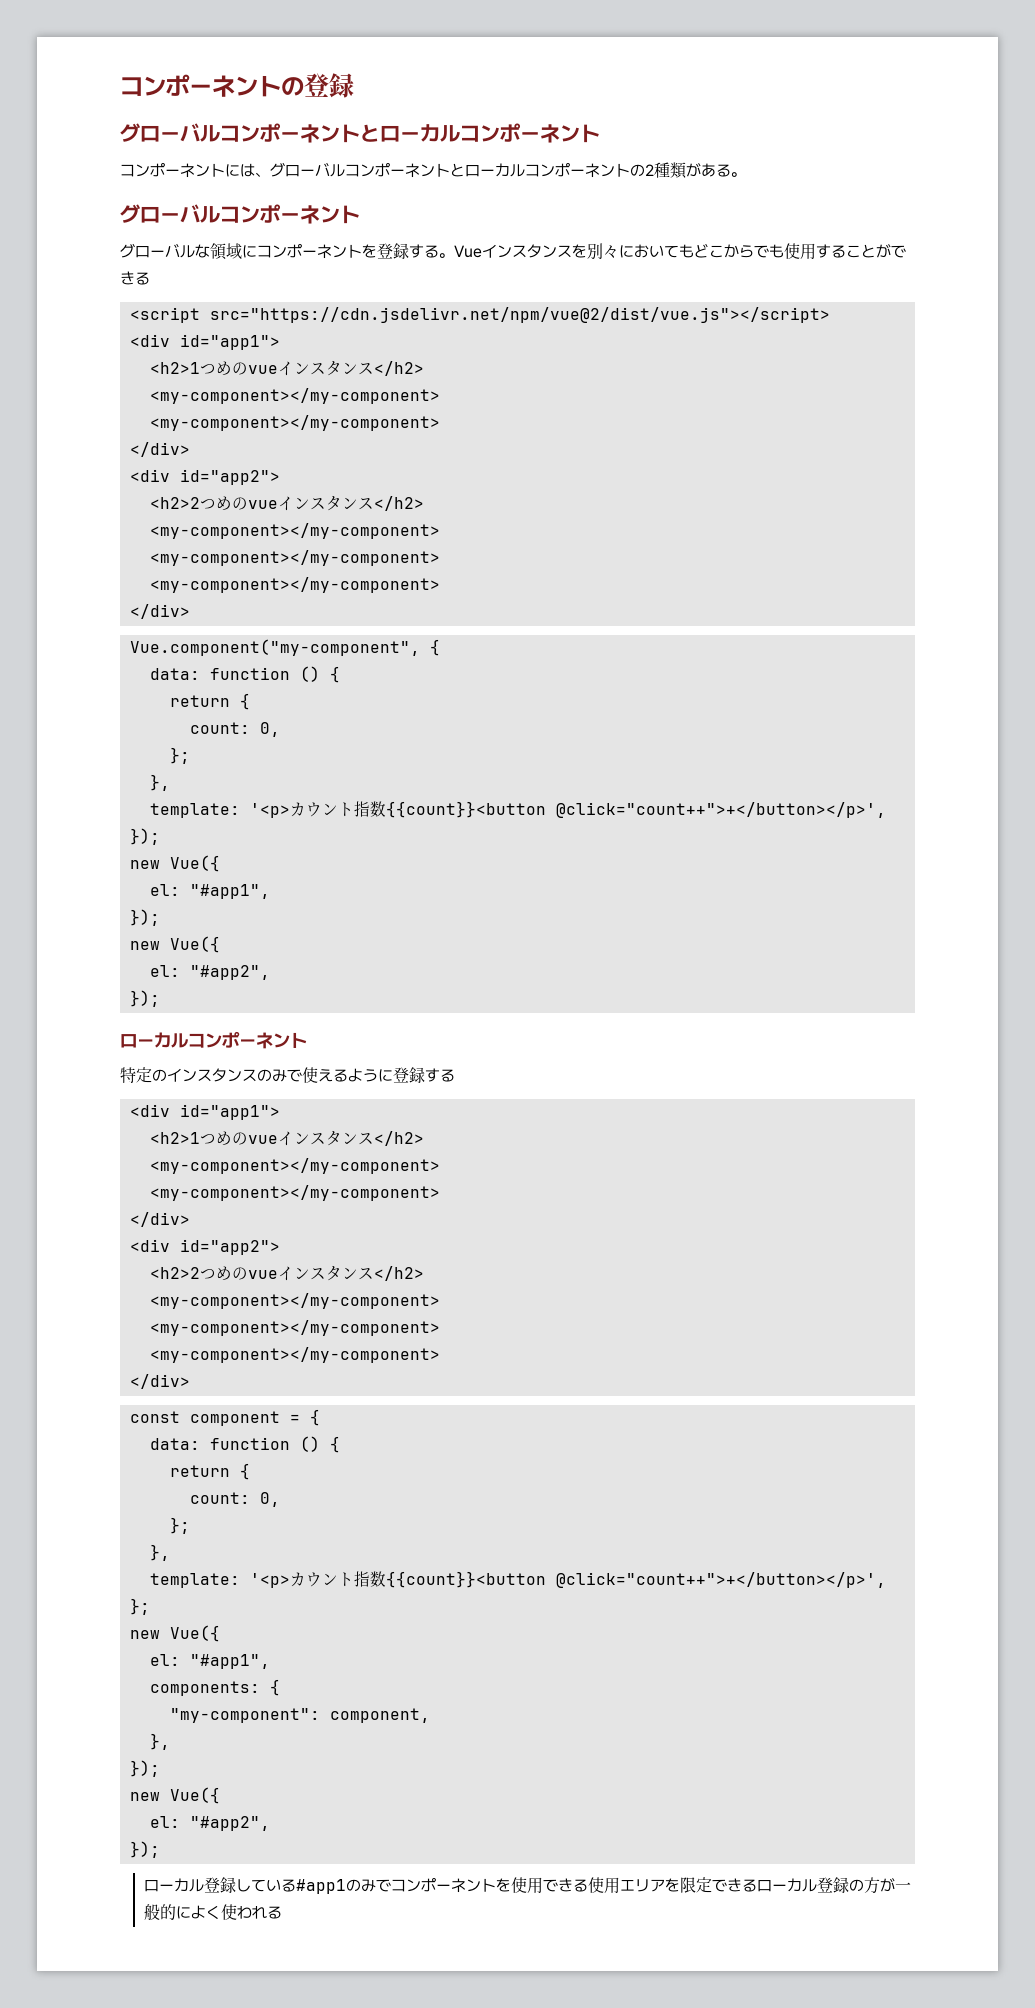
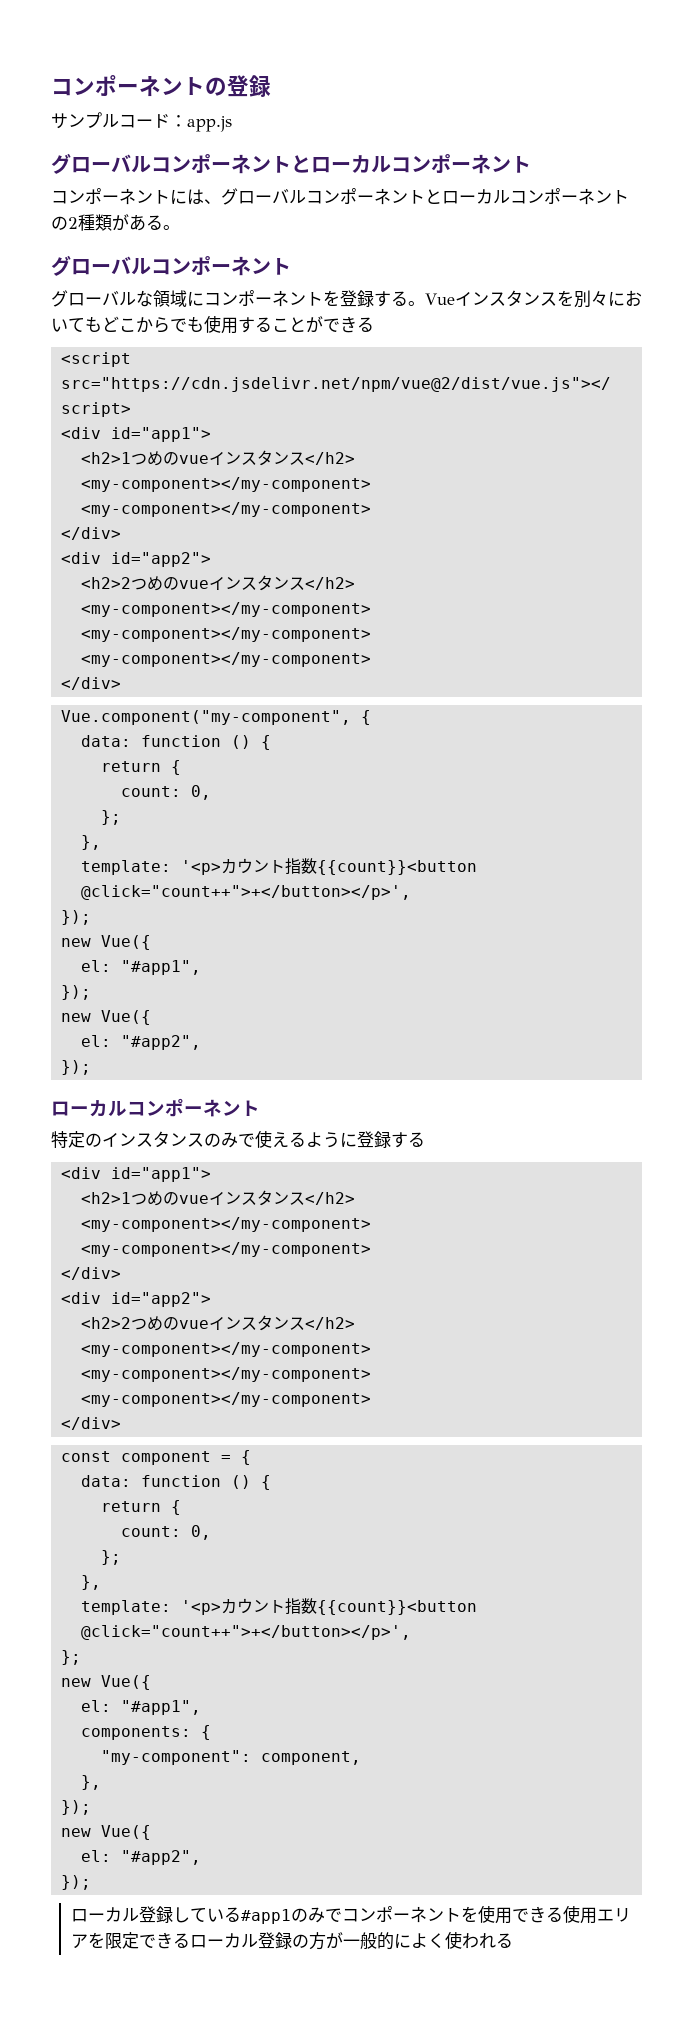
(354, 85) none -> [51,112,232,132] // サンプルコード：app.js

